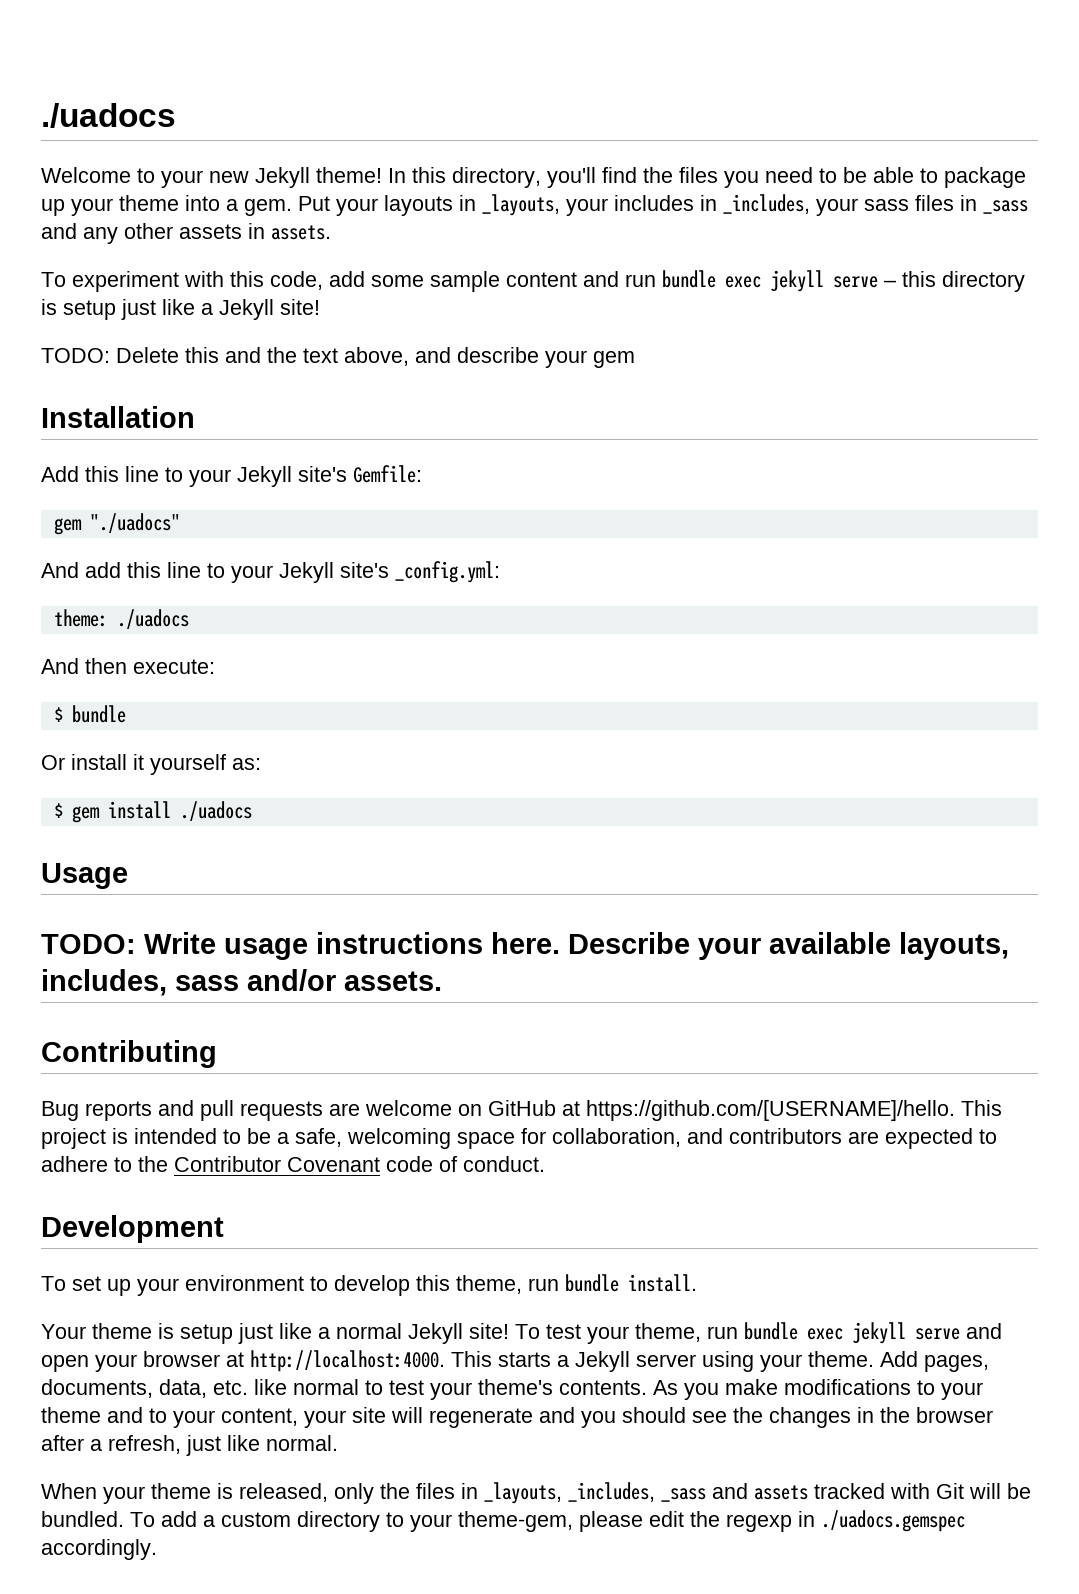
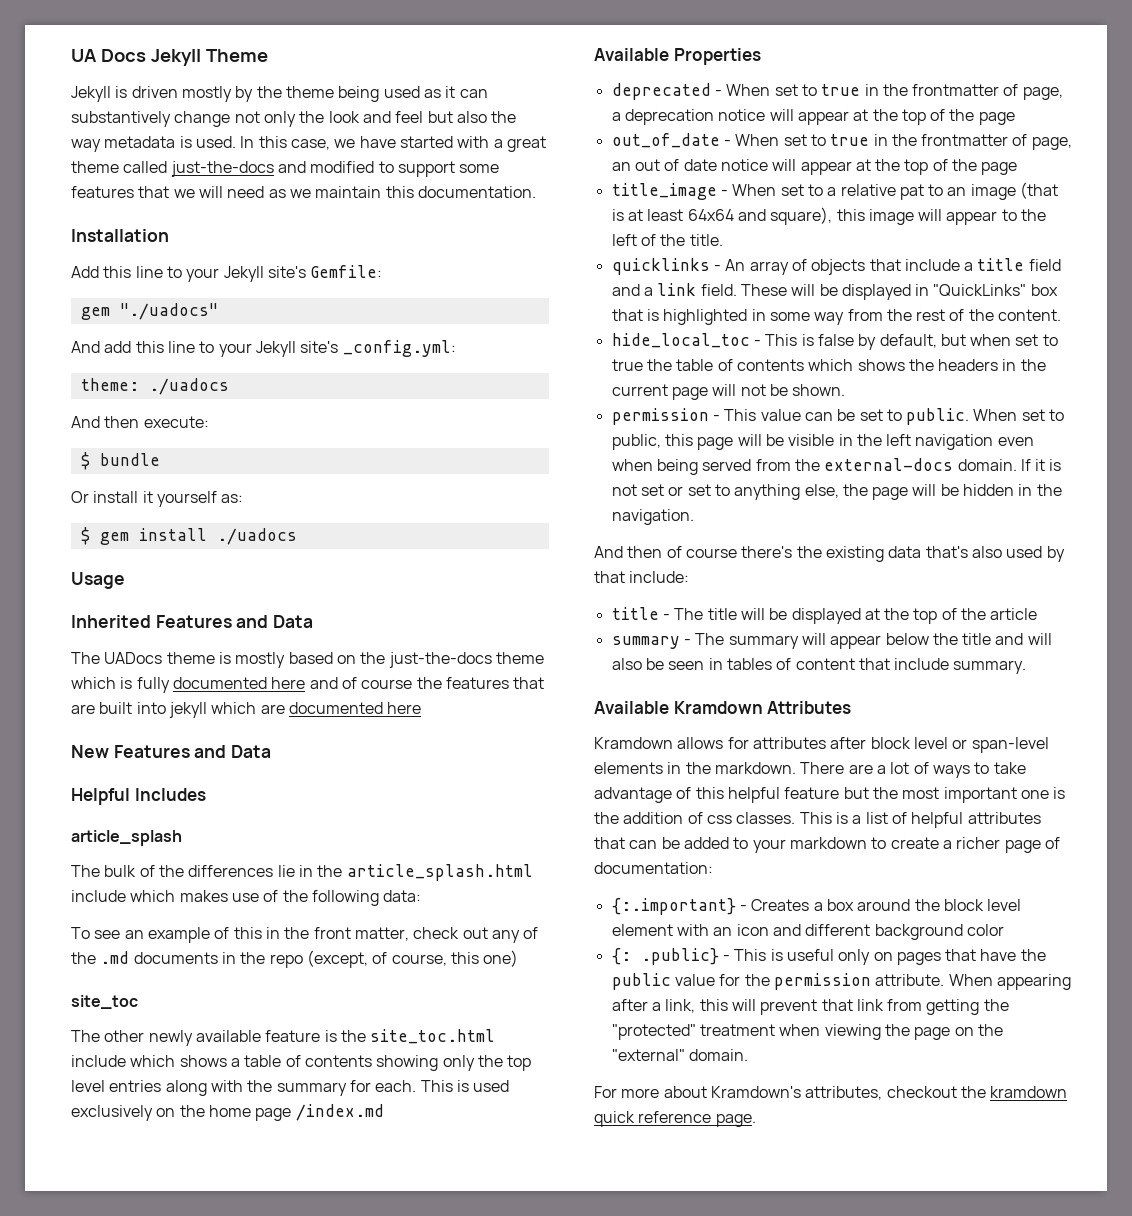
[41,103,176,128] [41,167,1026,188] [41,194,1028,216] [41,223,331,244] [41,270,1025,292] [41,299,320,320] [41,347,635,368] ./uadocs // Welcome to your new Jekyll theme! In this directory, you'll find the files you need to be able to package up your theme into a gem. Put your layouts in _layouts, your includes in _includes, your sass files in _sass and any other assets in assets. // To experiment with this code, add some sample content and run bundle exec jekyll serve – this directory is setup just like a Jekyll site! // TODO: Delete this and the text above, and describe your gem -> [71,49,268,66] [71,86,488,102] [71,111,517,127] [71,136,546,152] [71,161,500,177] [71,186,536,198] UA Docs Jekyll Theme // Jekyll is driven mostly by the theme being used as it can substantively change not only the look and feel but also the way metadata is used. In this case, we have started with a great theme called just-the-docs and modified to support some features that we will need as we maintain this documentation.
[41,932,1009,960] [41,969,442,996] [41,1040,217,1068] [41,1100,1002,1121] [41,1128,997,1149] [41,1156,545,1172] [41,1215,224,1243] [41,1274,697,1296] [41,1322,1002,1344] [41,1350,989,1372] [41,1379,983,1400] [41,1407,993,1428] [41,1435,338,1456] [41,1482,1031,1504] [41,1510,965,1532] [41,1539,157,1560] TODO: Write usage instructions here. Describe your available layouts, includes, sass and/or assets. // Contributing // Bug reports and pull requests are welcome on GitHub at https://github.com/[USERNAME]/hello. This project is intended to be a safe, welcoming space for collaboration, and contributors are expected to adhere to the Contributor Covenant code of conduct. // Development // To set up your environment to develop this theme, run bundle install. // Your theme is setup just like a normal Jekyll site! To test your theme, run bundle exec jekyll serve and open your browser at http://localhost:4000. This starts a Jekyll server using your theme. Add pages, documents, data, etc. like normal to test your theme's contents. As you make modifications to your theme and to your content, your site will regenerate and you should see the changes in the browser after a refresh, just like normal. // When your theme is released, only the files in _layouts, _includes, _sass and assets tracked with Git will be bundled. To add a custom directory to your theme-gem, please edit the regexp in ./uadocs.gemspec accordingly. -> [71,615,314,628] [71,652,544,668] [71,677,545,693] [71,702,422,718] [71,745,272,758] [71,788,206,805] [71,830,182,846] [71,864,533,881] [71,890,422,906] [71,927,539,943] [71,950,519,968] [71,995,138,1009] [71,1029,496,1046] [71,1055,532,1071] [71,1080,510,1096] [71,1104,384,1121] [594,48,761,65] [611,83,1063,100] [611,109,1015,125] [611,133,1072,150] [611,159,1018,175] [611,182,1059,200] [611,207,1047,225] [611,234,723,246] [611,258,1061,275] [611,283,1058,300] [611,309,1062,325] [611,333,1058,350] [611,359,1046,371] [611,384,846,400] [611,408,1065,425] [611,434,1034,450] [611,458,1062,475] [611,484,1062,500] [611,509,694,525] [594,546,1065,562] [594,571,690,583] [611,607,1038,624] [611,633,1052,649] [611,658,1027,674] [594,701,852,714] [594,737,1049,753] [594,762,1026,778] [594,787,1066,803] [594,812,1041,828] [594,837,1060,853] [594,862,713,874] [611,898,1022,915] [611,924,1004,940] [611,948,1046,965] [611,973,1071,990] [611,999,1009,1015] [611,1024,1003,1040] [611,1049,748,1061] [594,1086,1068,1100] [594,1111,756,1127] Inherited Features and Data // The UADocs theme is mostly based on the just-the-docs theme which is fully documented here and of course the features that are built into jekyll which are documented here // New Features and Data // Helpful Includes // article_splash // The bulk of the differences lie in the article_splash.html include which makes use of the following data: // To see an example of this in the front matter, check out any of the .md documents in the repo (except, of course, this one) // site_toc // The other newly available feature is the site_toc.html include which shows a table of contents showing only the top level entries along with the summary for each. This is used exclusively on the home page /index.md // Available Properties // deprecated - When set to true in the frontmatter of page, a deprecation notice will appear at the top of the page // out_of_date - When set to true in the frontmatter of page, an out of date notice will appear at the top of the page // title_image - When set to a relative pat to an image (that is at least 64x64 and square), this image will appear to the left of the title. // quicklinks - An array of objects that include a title field and a link field. These will be displayed in "QuickLinks" box that is highlighted in some way from the rest of the content. // hide_local_toc - This is false by default, but when set to true the table of contents which shows the headers in the current page will not be shown. // permission - This value can be set to public. When set to public, this page will be visible in the left navigation even when being served from the external-docs domain. If it is not set or set to anything else, the page will be hidden in the navigation. // And then of course there's the existing data that's also used by that include: // title - The title will be displayed at the top of the article // summary - The summary will appear below the title and will also be seen in tables of content that include summary. // Available Kramdown Attributes // Kramdown allows for attributes after block level or span-level elements in the markdown. There are a lot of ways to take advantage of this helpful feature but the most important one is the addition of css classes. This is a list of helpful attributes that can be added to your markdown to create a richer page of documentation: // {:.important} - Creates a box around the block level element with an icon and different background color // {: .public} - This is useful only on pages that have the public value for the permission attribute. When appearing after a link, this will prevent that link from getting the "protected" treatment when viewing the page on the "external" domain. // For more about Kramdown's attributes, checkout the kramdown quick reference page.

